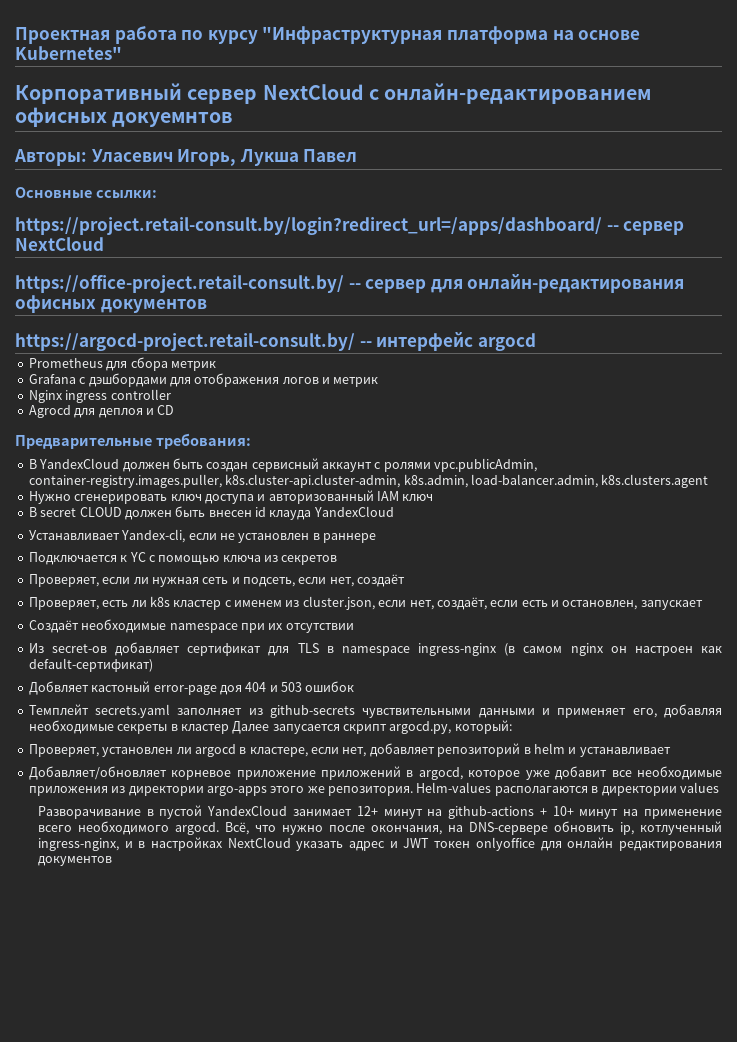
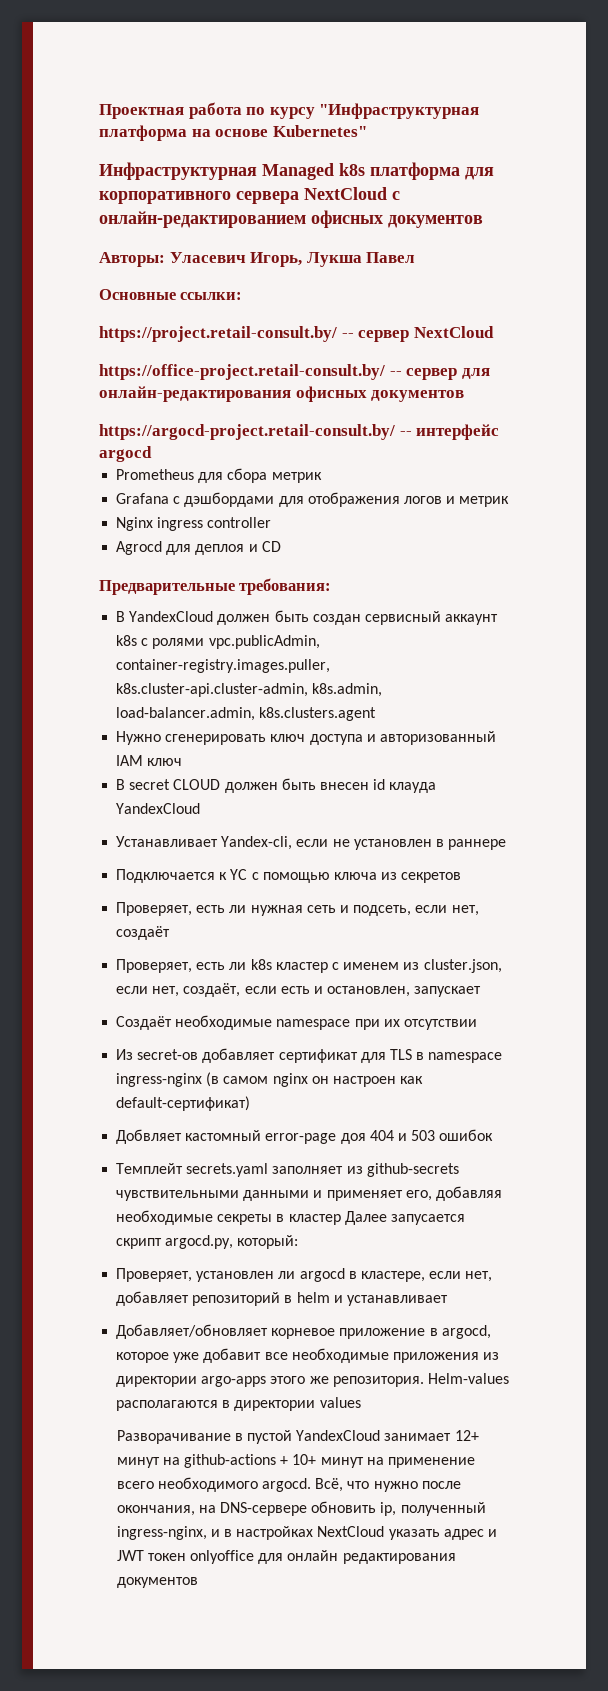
[15,83,258,104] Корпоративный сервер -> [99,162,494,180] [99,191,299,204] Инфраструктурная Managed k8s платформа для корпоративного сервера
[112,112,234,127] докуемнтов -> [388,215,483,228] документов
[15,217,602,235] https://project.retail-consult.by/login?redirect_url=/apps/dashboard/ -> [99,326,337,342] https://project.retail-consult.by/
(372, 467) none -> [116,635,138,646] k8s
[102,577,131,584] если -> [196,905,226,913] есть
[91,681,151,692] кастоный -> [185,1130,262,1141] кастомный
[321,766,402,780] приложений -> (426, 1333) none
[640,821,722,835] котлученный -> [400,1502,486,1516] полученный

